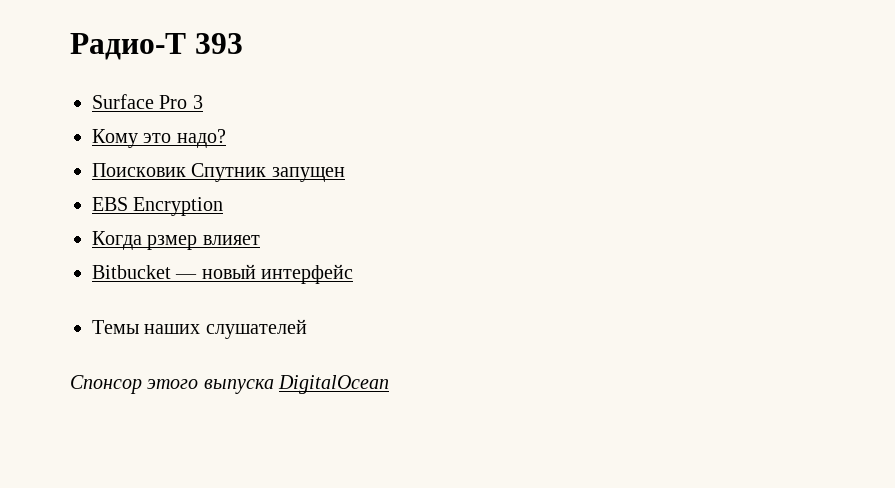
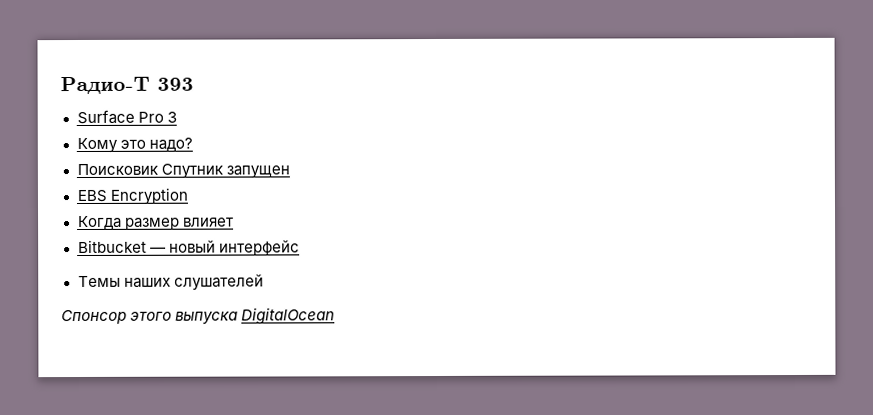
[147,235,198,250] рзмер -> [124,217,180,230] размер

